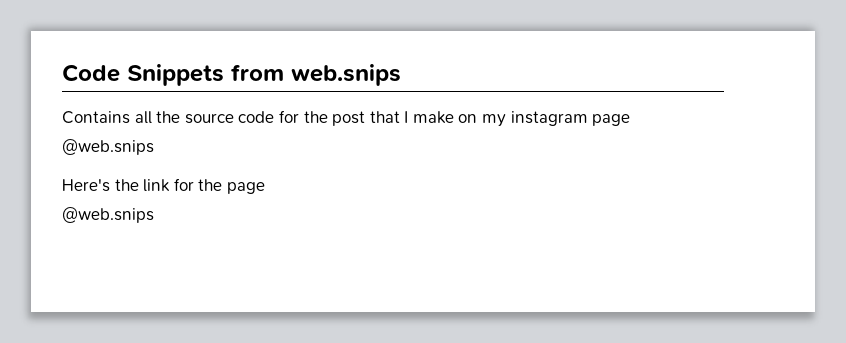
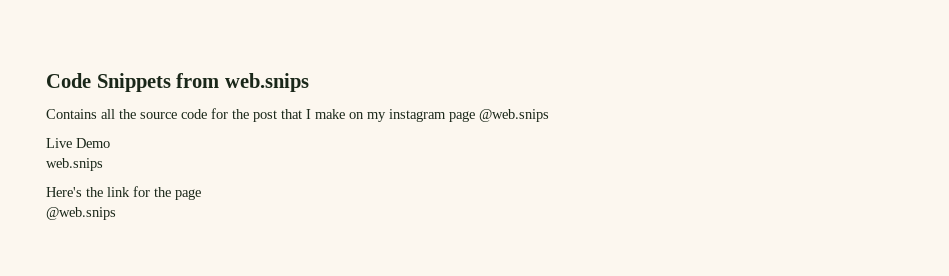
(154, 147) none -> [46,138,110,148] [46,158,103,171] // Live Demo // web.snips

